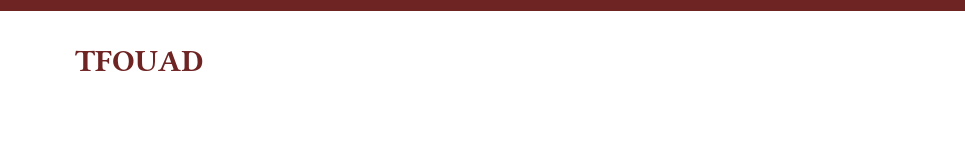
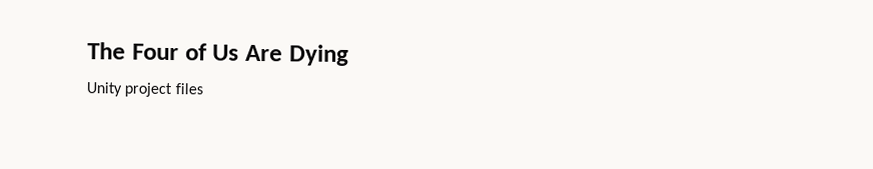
[75,50,204,71] TFOUAD -> [87,42,349,67] [86,82,203,98] The Four of Us Are Dying // Unity project files

